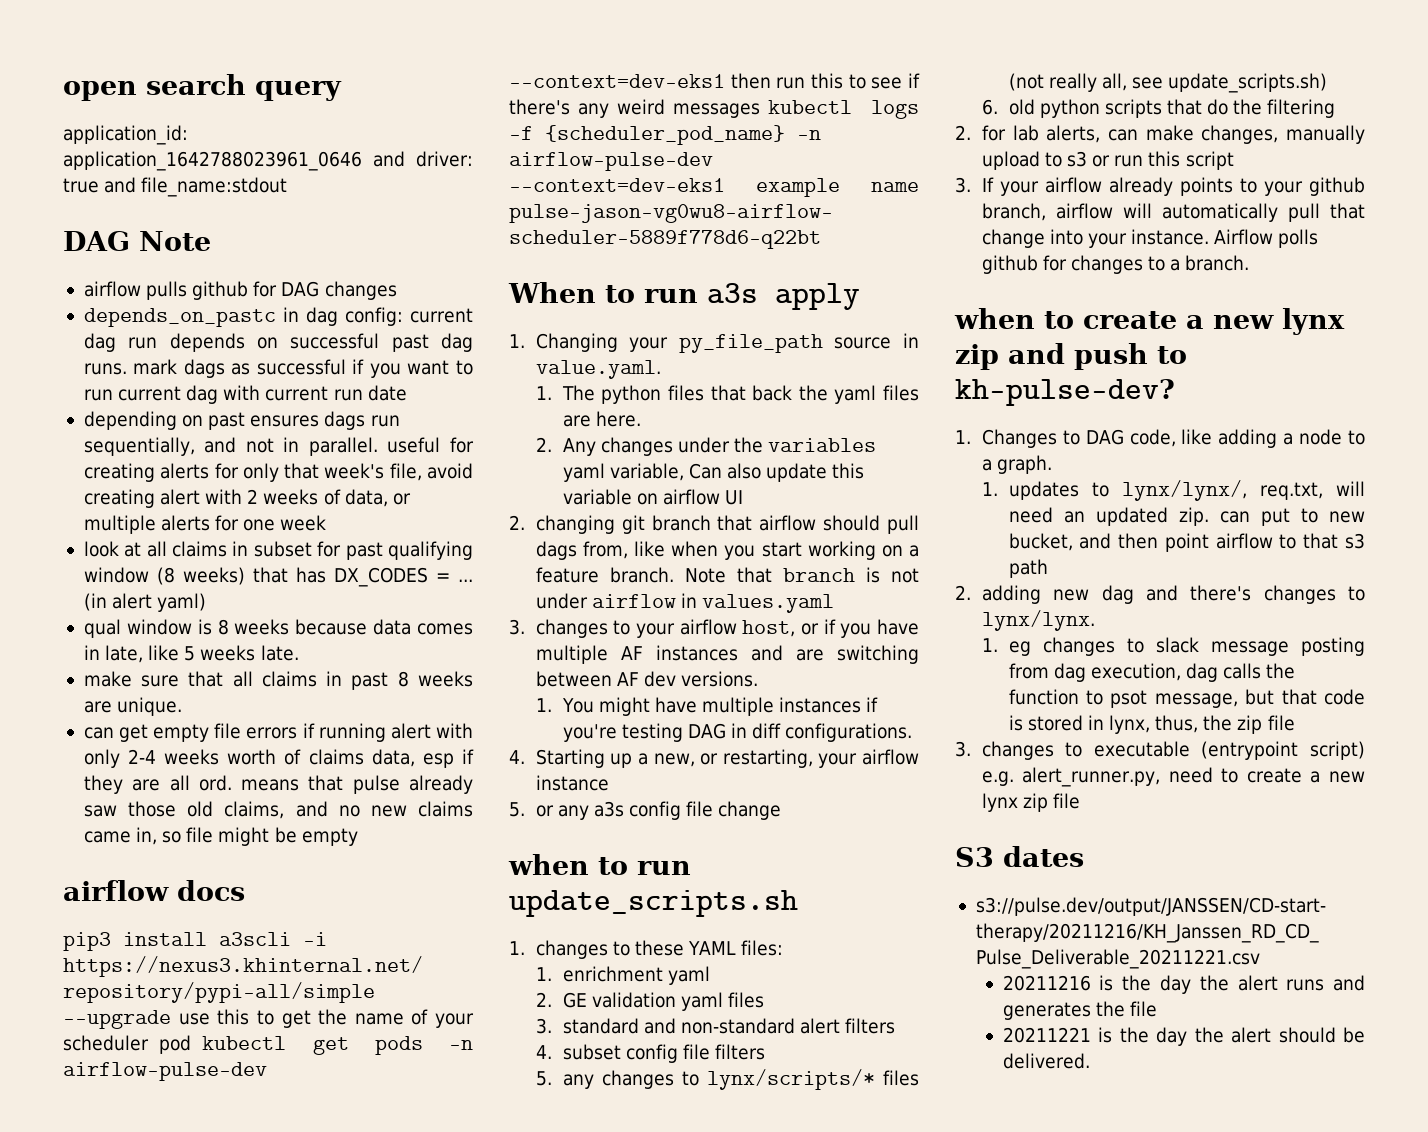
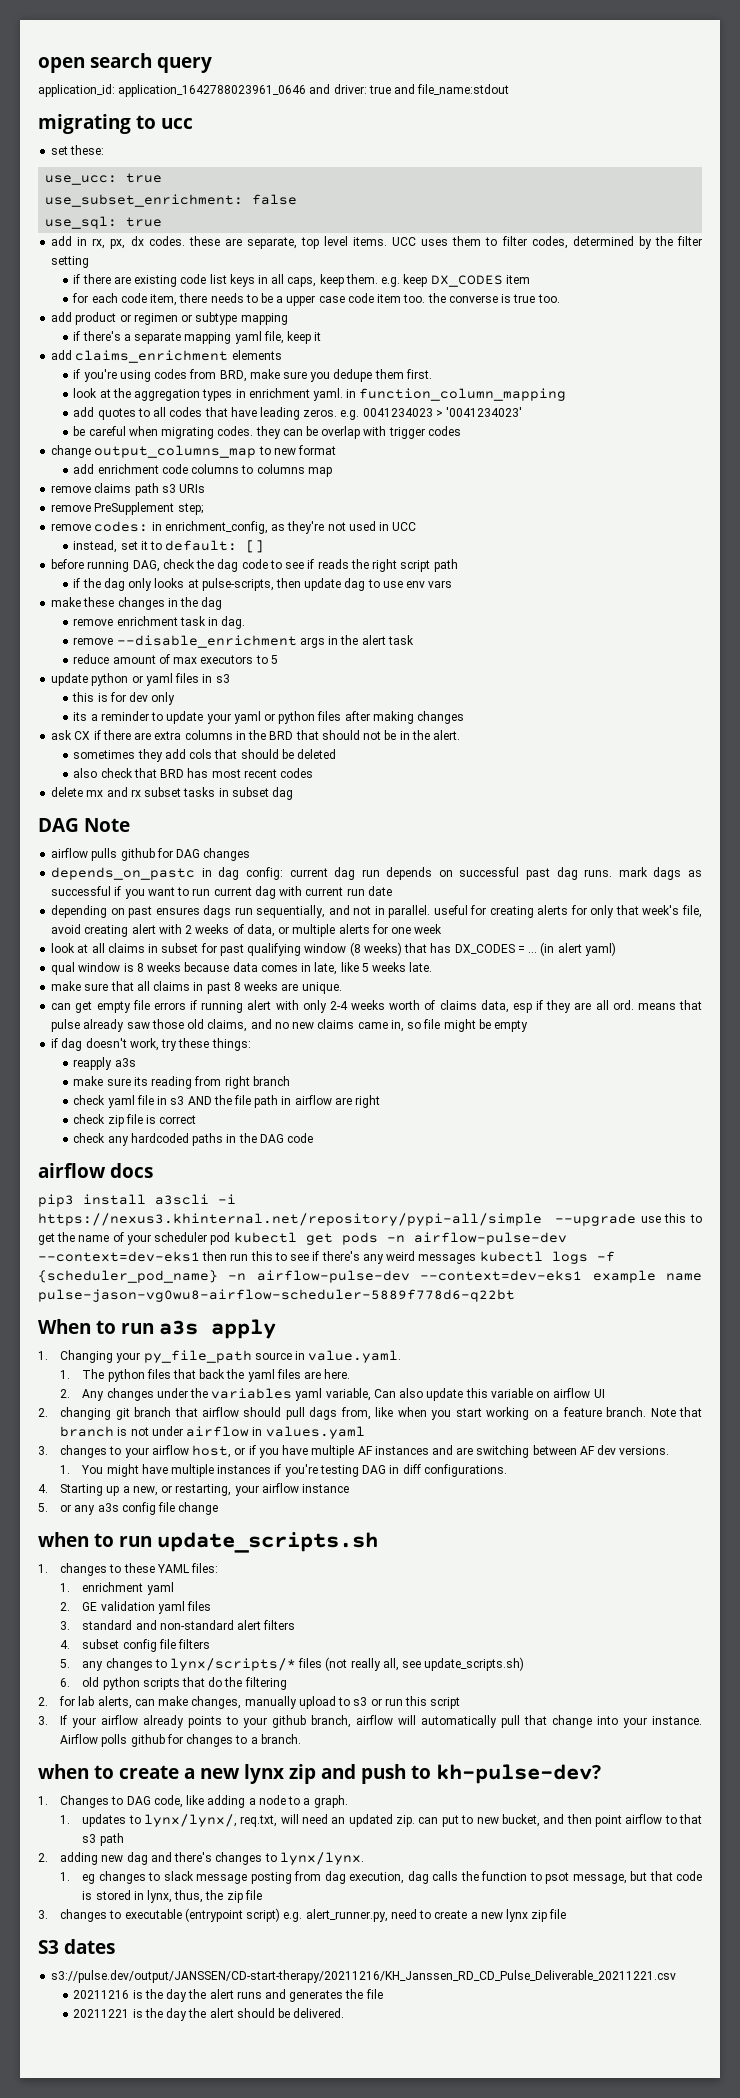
(288, 187) none -> [38,114,193,134] [51,145,105,155] [45,173,163,185] [45,194,298,207] [45,216,163,229] [51,236,702,249] [51,256,90,268] [73,274,530,287] [72,293,560,306] [51,312,288,325] [73,331,322,344] [51,350,282,363] [73,369,432,382] [73,388,567,401] [73,407,523,420] [73,426,461,439] [51,445,337,458] [73,464,332,477] [51,483,206,496] [51,502,203,515] [51,521,417,534] [73,540,265,553] [51,559,458,572] [73,578,453,591] [51,597,223,610] [73,616,246,629] [73,635,414,648] [73,654,278,664] [51,673,230,686] [72,692,176,705] [73,711,465,724] [51,730,461,740] [73,749,337,762] [73,768,314,778] [51,787,294,800] // migrating to ucc // set these: // use_ucc: true // use_subset_enrichment: false // use_sql: true // add in rx, px, dx codes. these are separate, top level items. UCC uses them to filter codes, determined by the filter setting // if there are existing code list keys in all caps, keep them. e.g. keep DX_CODES item // for each code item, there needs to be a upper case code item too. the converse is true too. // add product or regimen or subtype mapping // if there's a separate mapping yaml file, keep it // add claims_enrichment elements // if you're using codes from BRD, make sure you dedupe them first. // look at the aggregation types in enrichment yaml. in function_column_mapping // add quotes to all codes that have leading zeros. e.g. 0041234023 > '0041234023' // be careful when migrating codes. they can be overlap with trigger codes // change output_columns_map to new format // add enrichment code columns to columns map // remove claims path s3 URIs // remove PreSupplement step; // remove codes: in enrichment_config, as they're not used in UCC // instead, set it to default: [] // before running DAG, check the dag code to see if reads the right script path // if the dag only looks at pulse-scripts, then update dag to use env vars // make these changes in the dag // remove enrichment task in dag. // remove --disable_enrichment args in the alert task // reduce amount of max executors to 5 // update python or yaml files in s3 // this is for dev only // its a reminder to update your yaml or python files after making changes // ask CX if there are extra columns in the BRD that should not be in the alert. // sometimes they add cols that should be deleted // also check that BRD has most recent codes // delete mx and rx subset tasks in subset dag
(358, 837) none -> [51,1038,251,1051] [73,1057,136,1070] [73,1076,290,1089] [73,1095,381,1108] [73,1114,197,1127] [73,1133,314,1146] // if dag doesn't work, try these things: // reapply a3s // make sure its reading from right branch // check yaml file in s3 AND the file path in airflow are right // check zip file is correct // check any hardcoded paths in the DAG code

